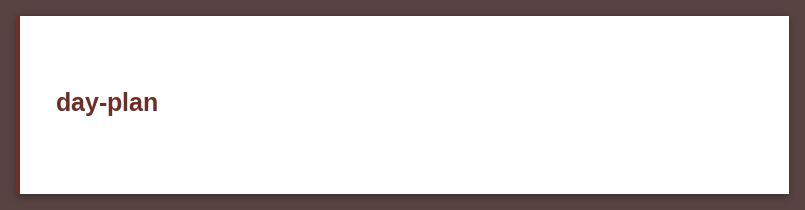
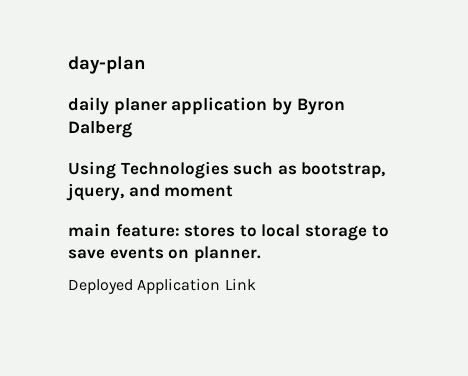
(158, 104) none -> [68,97,345,115] [68,121,132,138] [68,161,386,179] [66,183,234,201] [68,223,389,241] [68,246,261,263] [68,278,256,294] // daily planer application by Byron Dalberg // Using Technologies such as bootstrap, jquery, and moment // main feature: stores to local storage to save events on planner. // Deployed Application Link

